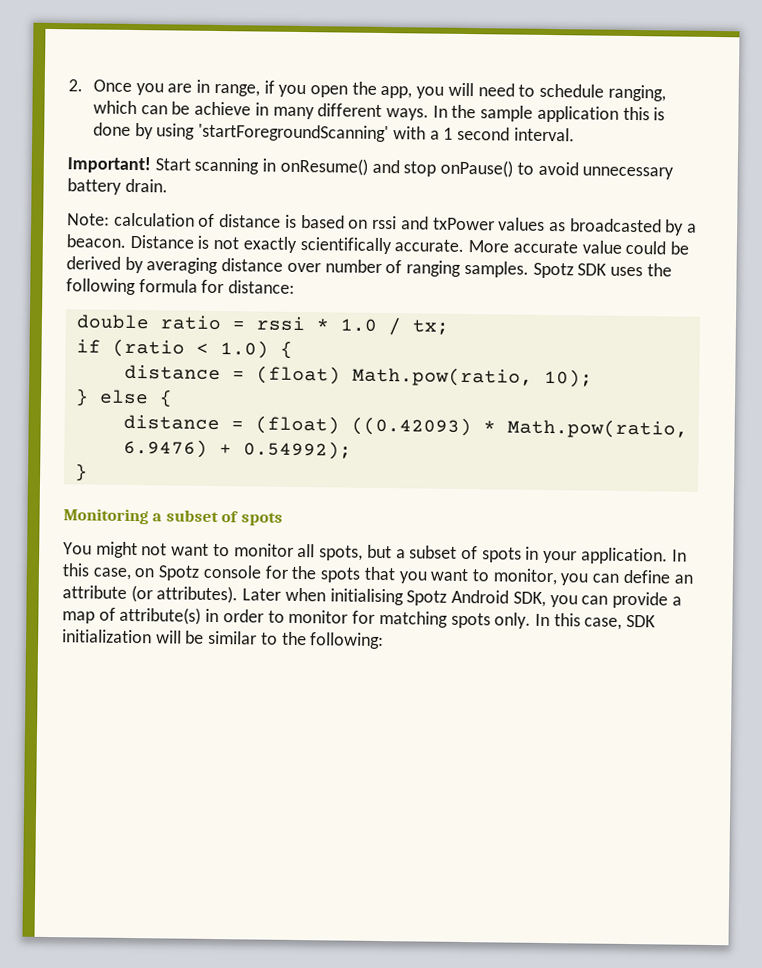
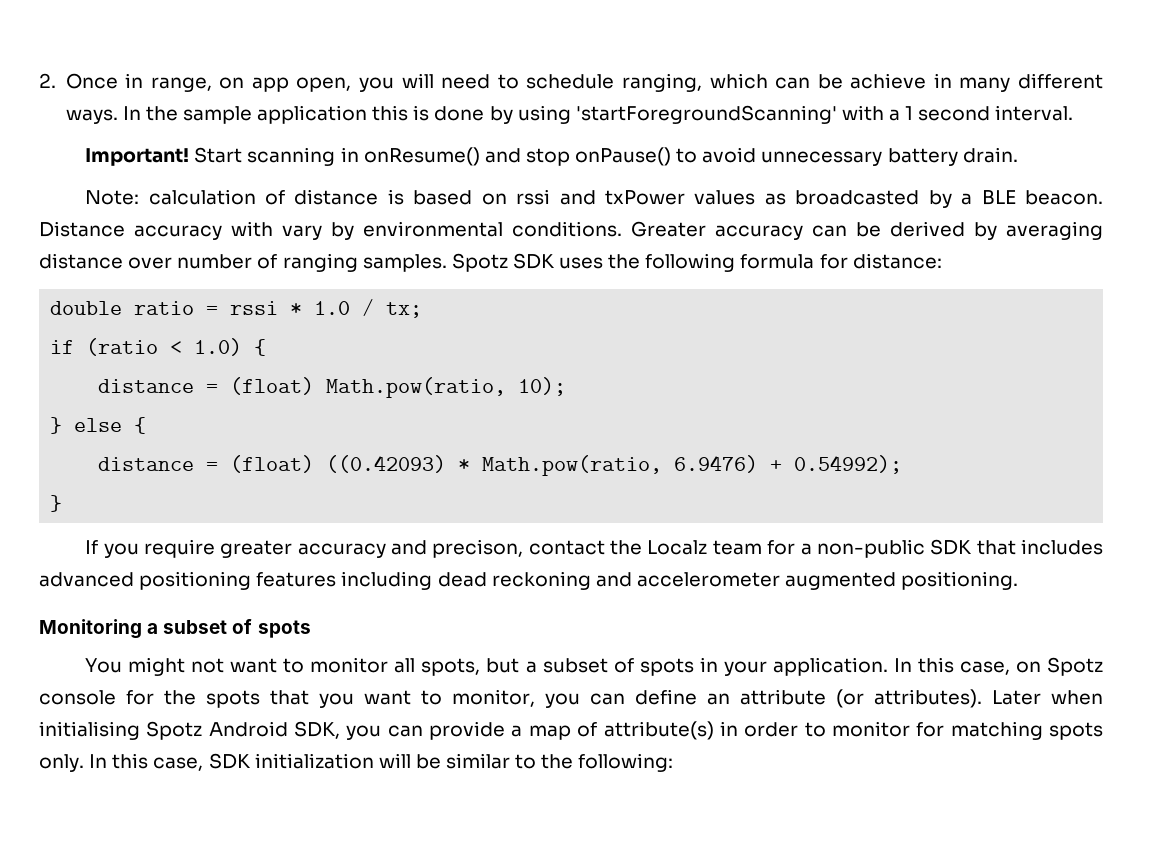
[135,79,413,99] you are in range, if you open the app, -> [125,73,352,92] in range, on app open,
(698, 228) none -> [981,190,1016,205] BLE
[197,235,667,255] is not exactly scientifically accurate. More accurate value could -> [134,221,847,240] accuracy with vary by environmental conditions. Greater accuracy can
(88, 472) none -> [85,539,1103,558] [39,571,1019,590] // If you require greater accuracy and precison, contact the Localz team for a non-public SDK that includes advanced positioning features including dead reckoning and accelerometer augmented positioning.

